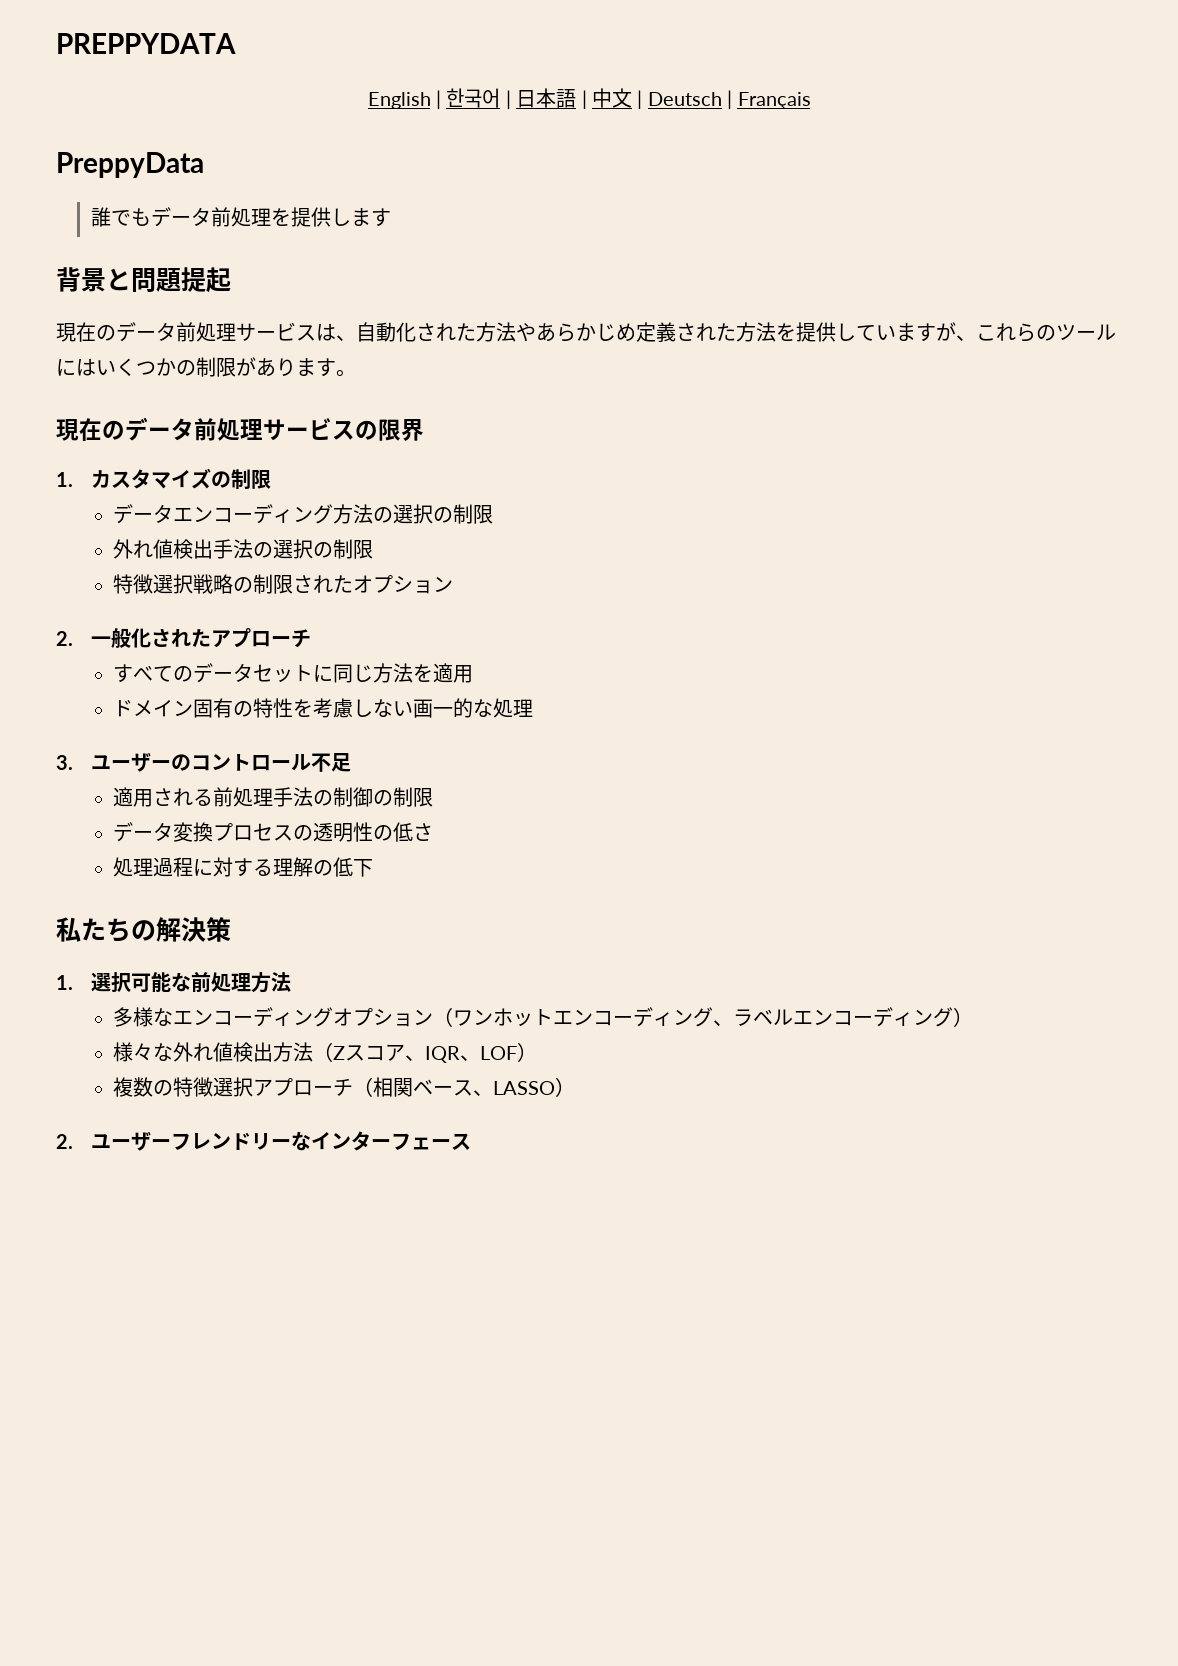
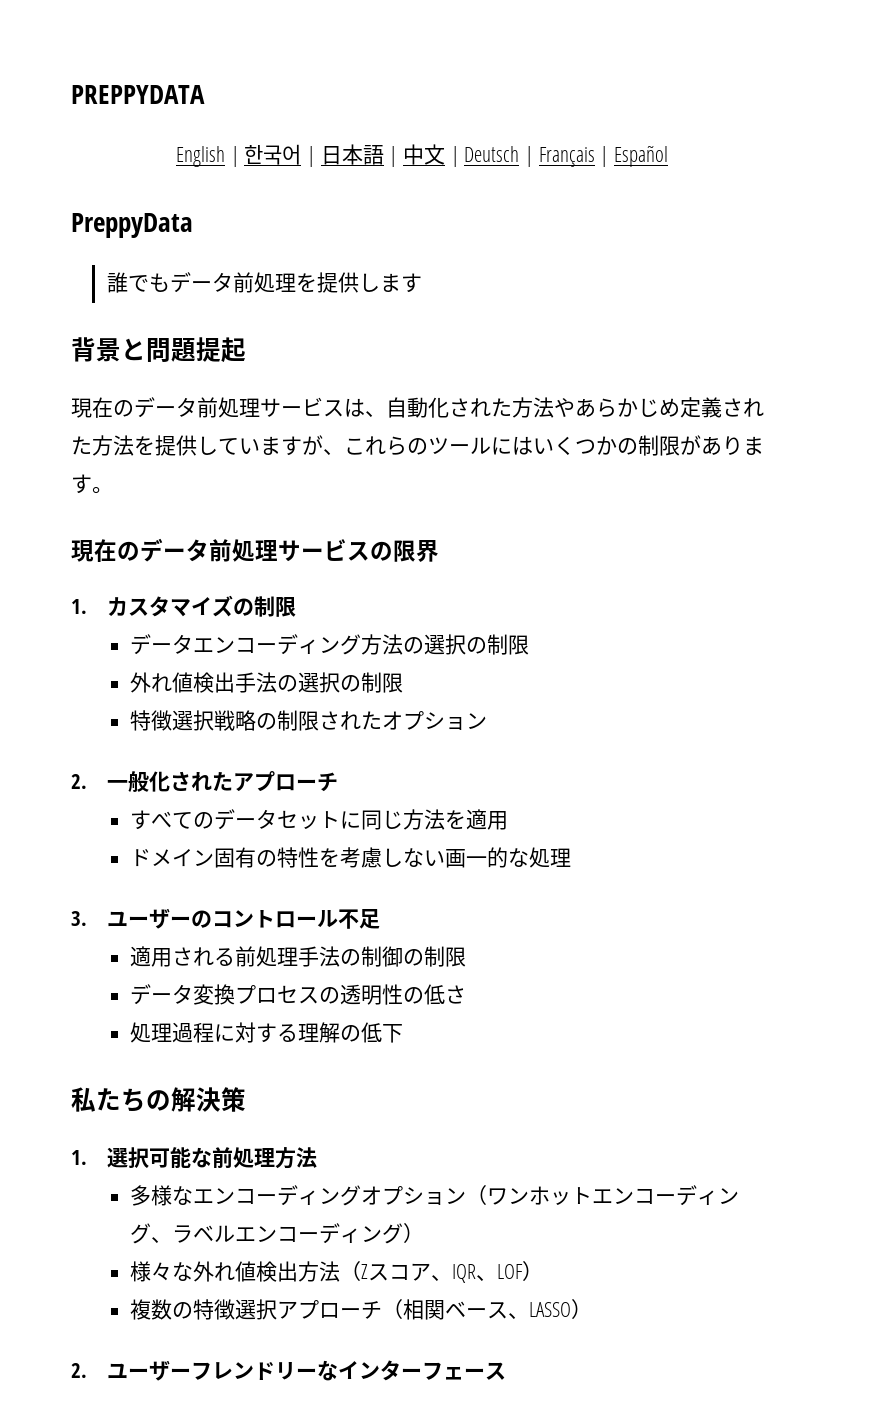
(811, 100) none -> [600,145,669,167] | Español

